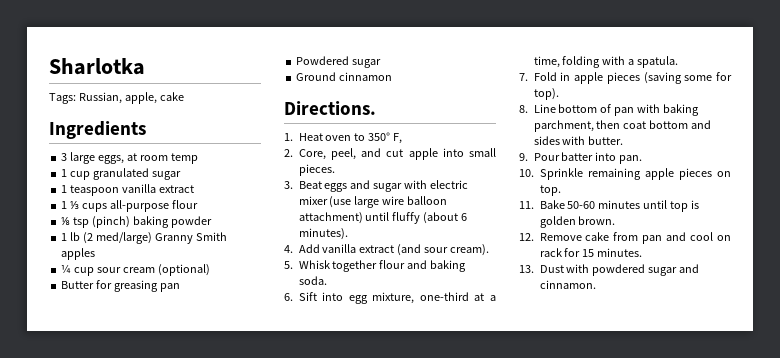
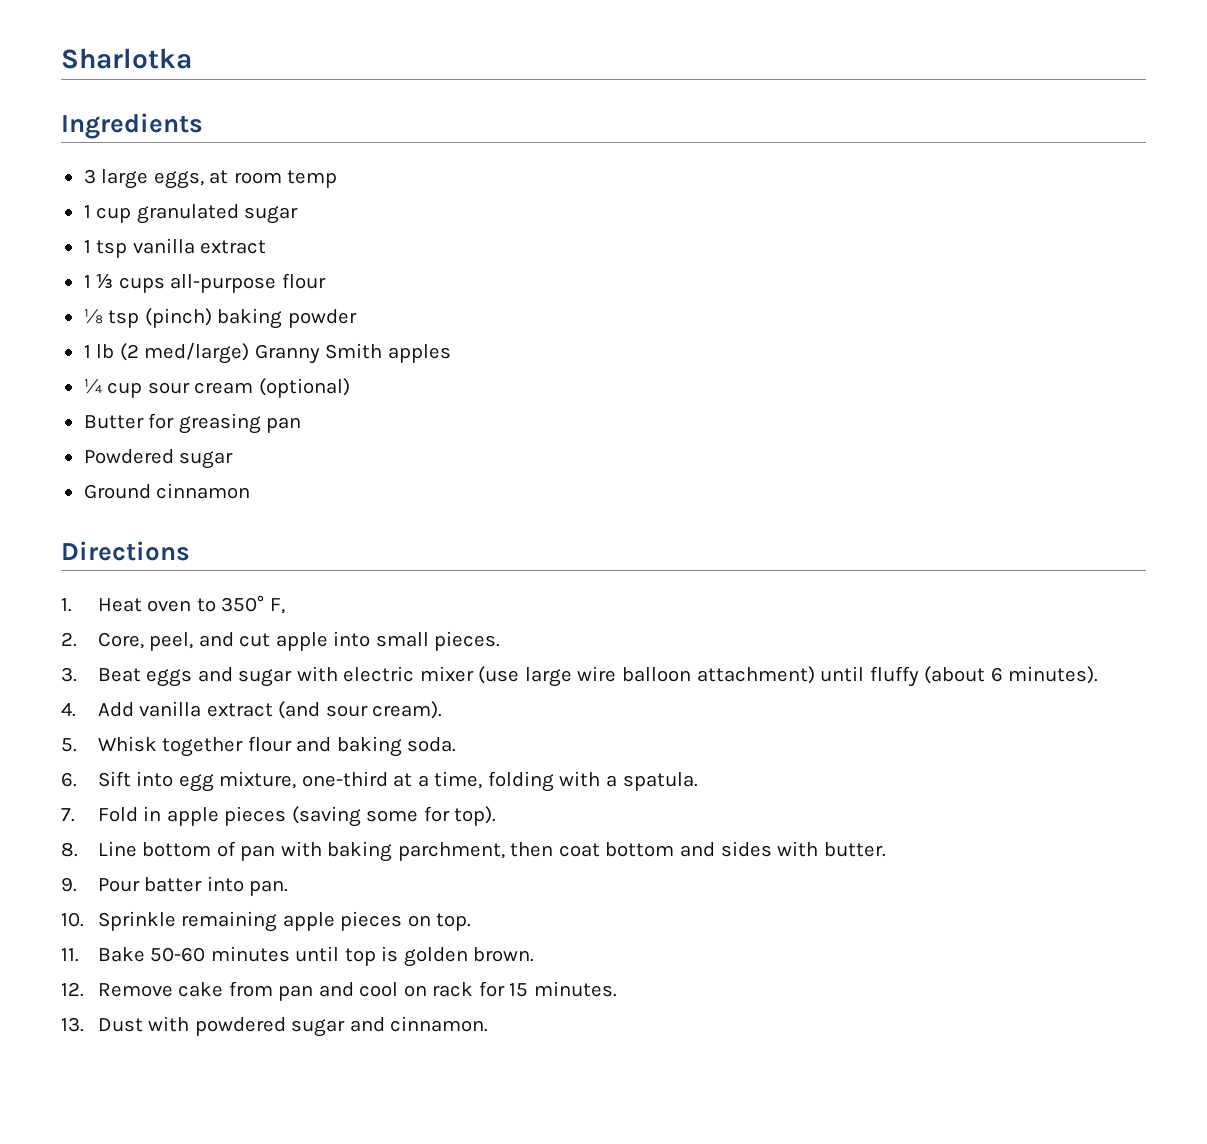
[49,92,184,104] // Tags: Russian, apple, cake -> (192, 58) none
[70,185,120,196] teaspoon -> [96,240,128,258] tsp
[284,101,376,115] Directions. -> [61,541,190,561] Directions

